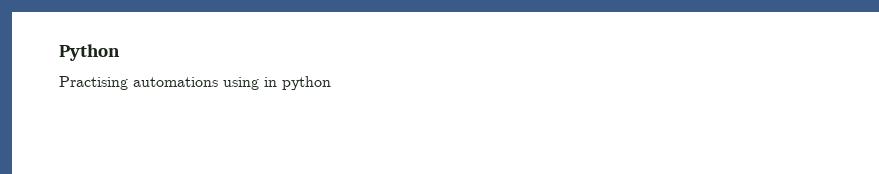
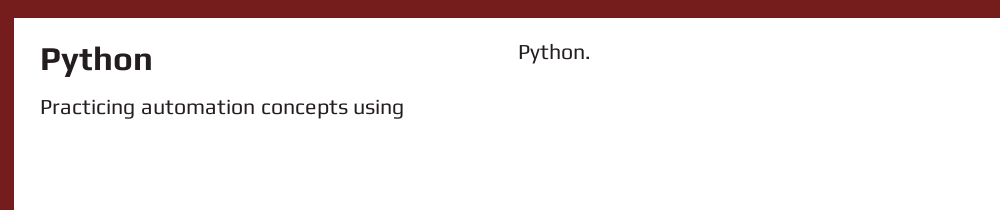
[59,76,331,90] Practising automations using in python -> [40,99,405,119] [518,43,591,64] Practicing automation concepts using Python.

